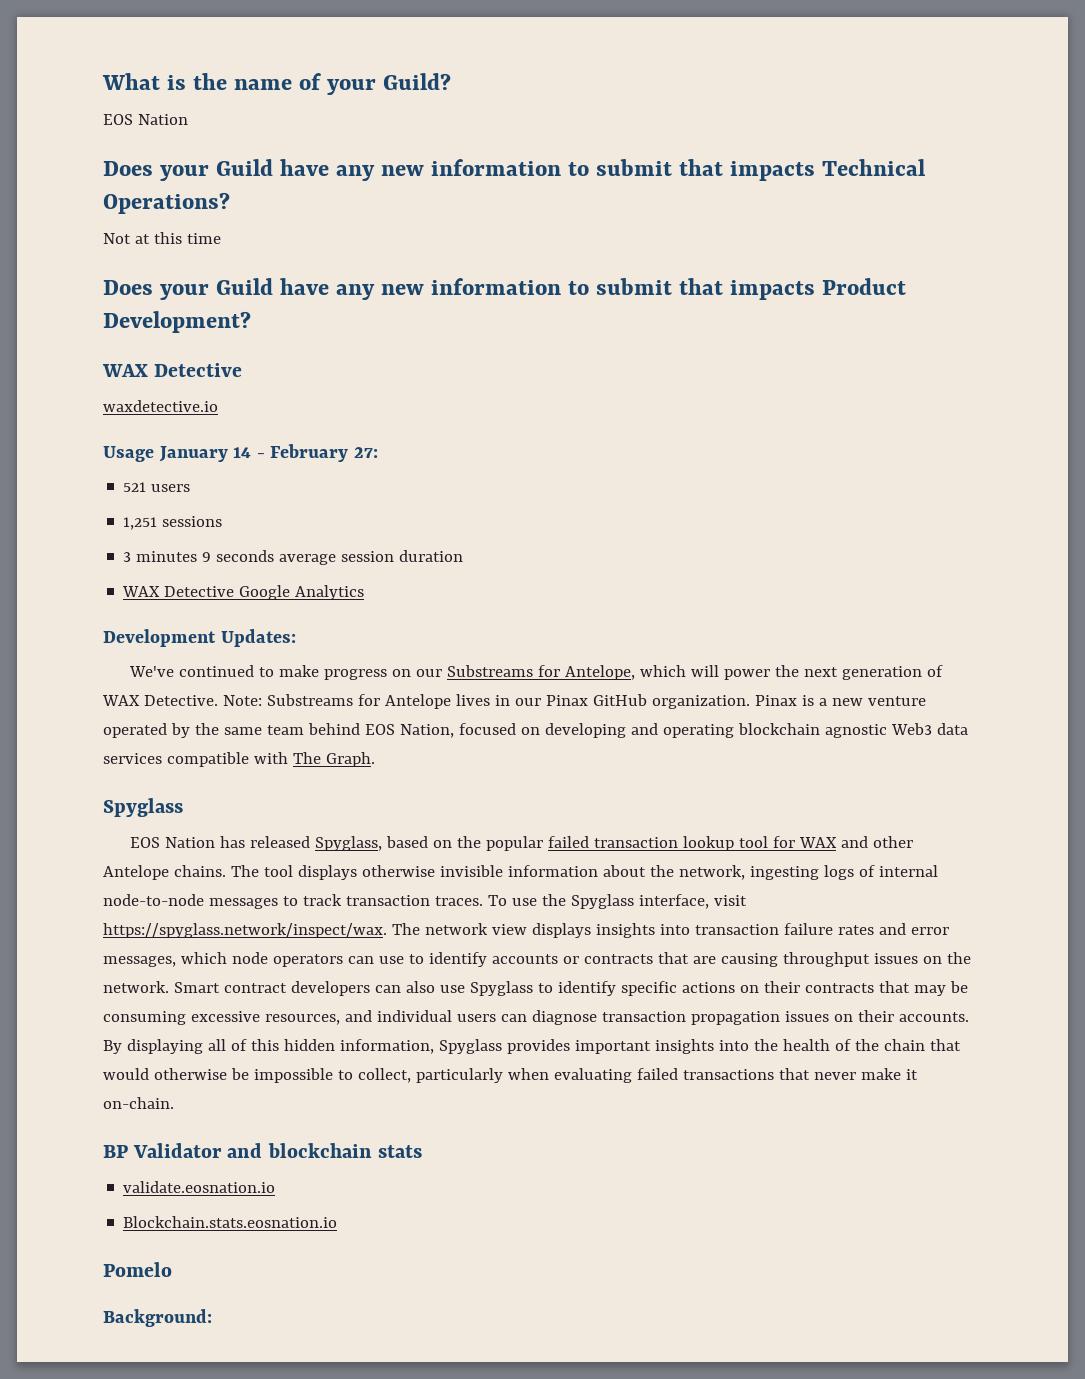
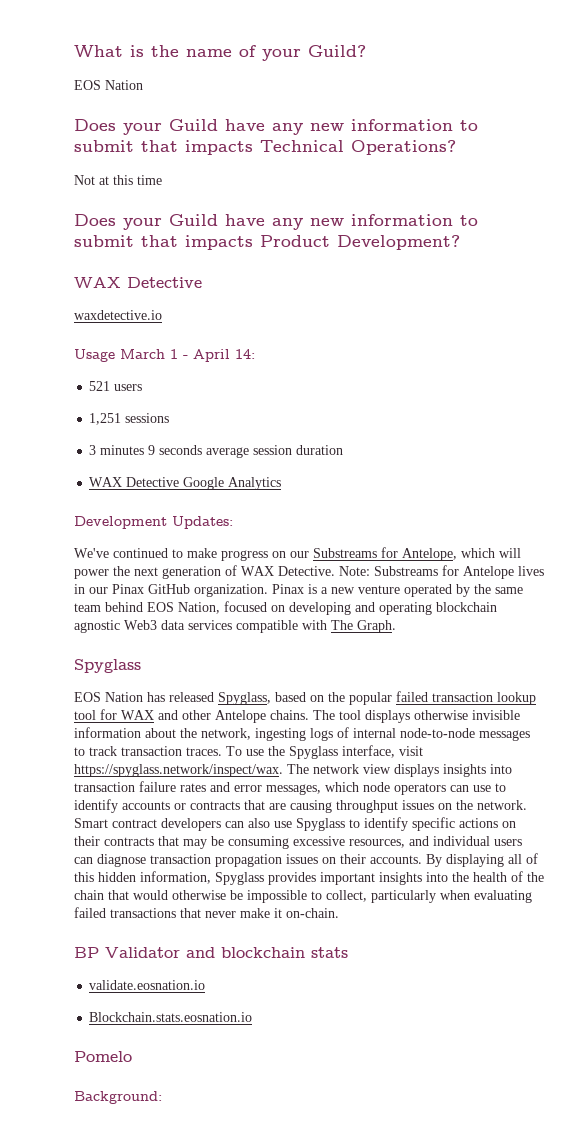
[158,444,378,462] January 14 - February 27: -> [120,349,255,362] March 1 - April 14:

